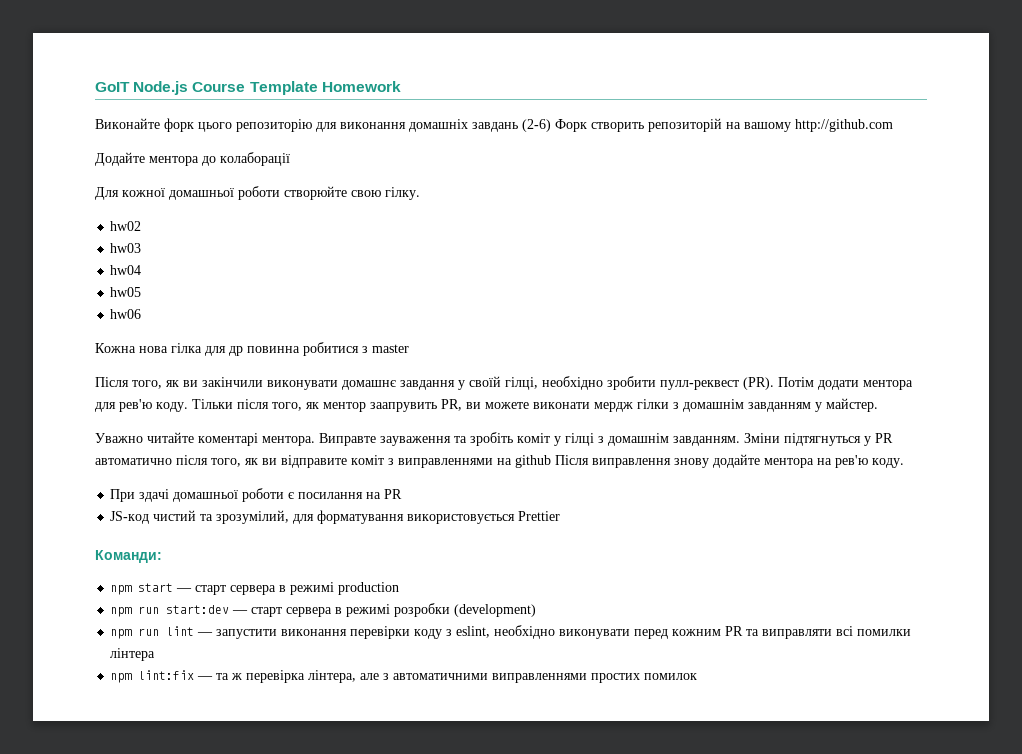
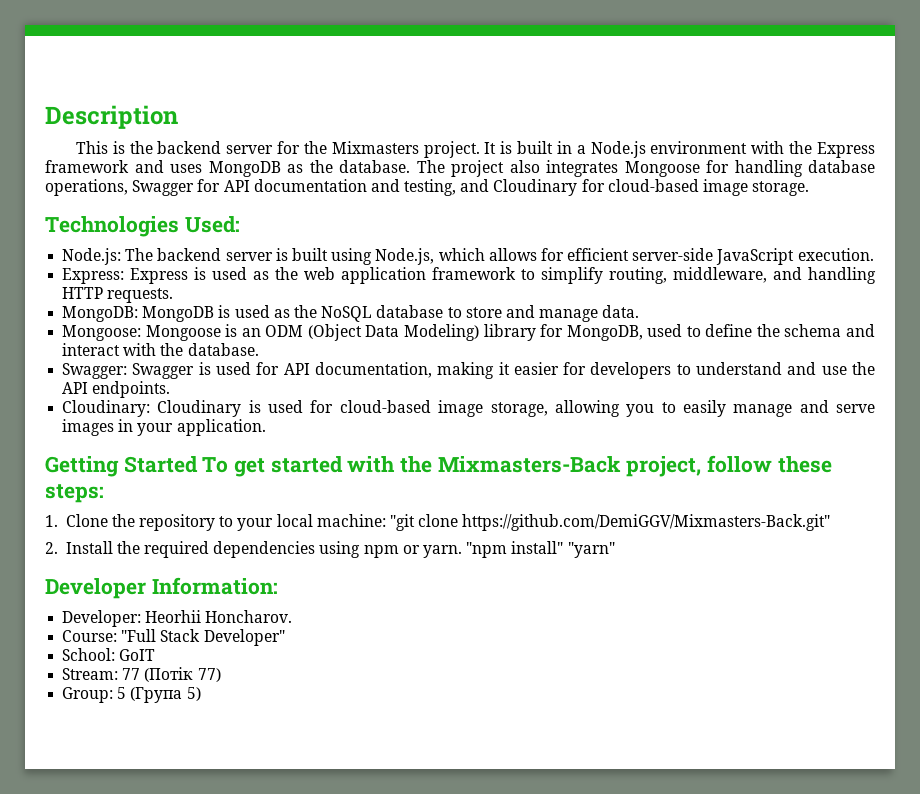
[95,81,401,95] [95,118,893,132] [95,152,290,166] [95,186,420,200] [110,221,142,231] [110,243,142,253] [110,265,142,275] [110,287,142,297] [110,309,142,319] [95,342,409,356] [95,376,913,390] [95,398,878,412] [95,432,893,446] [95,454,904,468] [110,488,403,502] [110,510,561,524] [95,550,162,563] [110,582,400,595] [110,603,537,617] [110,625,912,639] [110,648,156,661] [110,670,698,683] GoIT Node.js Course Template Homework // Виконайте форк цього репозиторію для виконання домашніх завдань (2-6) Форк створить репозиторій на вашому http://github.com // Додайте ментора до колаборації // Для кожної домашньої роботи створюйте свою гілку. // hw02 // hw03 // hw04 // hw05 // hw06 // Кожна нова гілка для др повинна робитися з master // Після того, як ви закінчили виконувати домашнє завдання у своїй гілці, необхідно зробити пулл-реквест (PR). Потім додати ментора для рев'ю коду. Тільки після того, як ментор заапрувить PR, ви можете виконати мердж гілки з домашнім завданням у майстер. // Уважно читайте коментарі ментора. Виправте зауваження та зробіть коміт у гілці з домашнім завданням. Зміни підтягнуться у PR автоматично після того, як ви відправите коміт з виправленнями на github Після виправлення знову додайте ментора на рев'ю коду. // При здачі домашньої роботи є посилання на PR // JS-код чистий та зрозумілий, для форматування використовується Prettier // Команди: // npm start — старт сервера в режимі production // npm run start:dev — старт сервера в режимі розробки (development) // npm run lint — запустити виконання перевірки коду з eslint, необхідно виконувати перед кожним PR та виправляти всі помилки лінтера // npm lint:fix — та ж перевірка лінтера, але з автоматичними виправленнями простих помилок -> [45,105,178,129] [75,141,875,158] [45,160,875,177] [45,179,810,196] [45,216,240,237] [62,248,874,265] [62,267,877,284] [62,287,174,303] [62,305,640,322] [62,324,876,341] [62,343,259,356] [62,362,876,379] [62,381,171,398] [62,400,875,417] [62,419,266,436] [45,455,832,477] [45,484,104,503] [45,514,831,531] [45,541,615,558] [45,577,278,599] [62,610,293,627] [62,629,285,646] [62,648,156,661] [62,667,221,682] [62,687,201,703] Description // This is the backend server for the Mixmasters project. It is built in a Node.js environment with the Express framework and uses MongoDB as the database. The project also integrates Mongoose for handling database operations, Swagger for API documentation and testing, and Cloudinary for cloud-based image storage. // Technologies Used: // Node.js: The backend server is built using Node.js, which allows for efficient server-side JavaScript execution. // Express: Express is used as the web application framework to simplify routing, middleware, and handling HTTP requests. // MongoDB: MongoDB is used as the NoSQL database to store and manage data. // Mongoose: Mongoose is an ODM (Object Data Modeling) library for MongoDB, used to define the schema and interact with the database. // Swagger: Swagger is used for API documentation, making it easier for developers to understand and use the API endpoints. // Cloudinary: Cloudinary is used for cloud-based image storage, allowing you to easily manage and serve images in your application. // Getting Started To get started with the Mixmasters-Back project, follow these steps: // 1. Clone the repository to your local machine: "git clone https://github.com/DemiGGV/Mixmasters-Back.git" // 2. Install the required dependencies using npm or yarn. "npm install" "yarn" // Developer Information: // Developer: Heorhii Honcharov. // Course: "Full Stack Developer" // School: GoIT // Stream: 77 (Потік 77) // Group: 5 (Група 5)

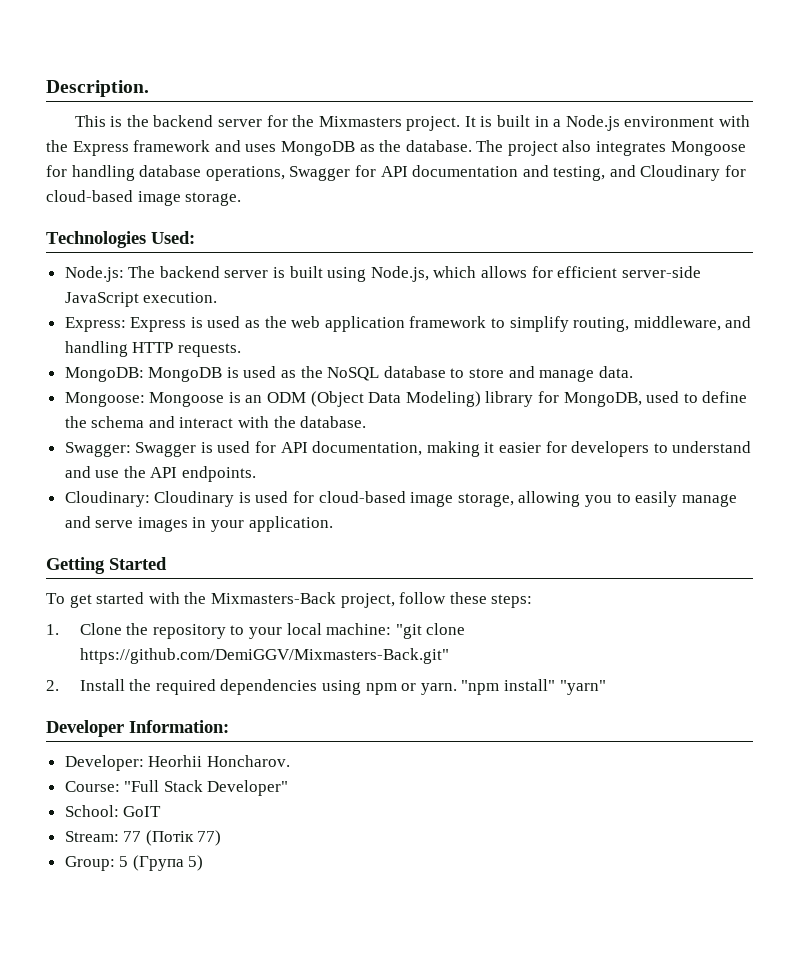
[45,105,178,129] Description -> [46,80,149,97] Description.
(198, 464) none -> (167, 563) //

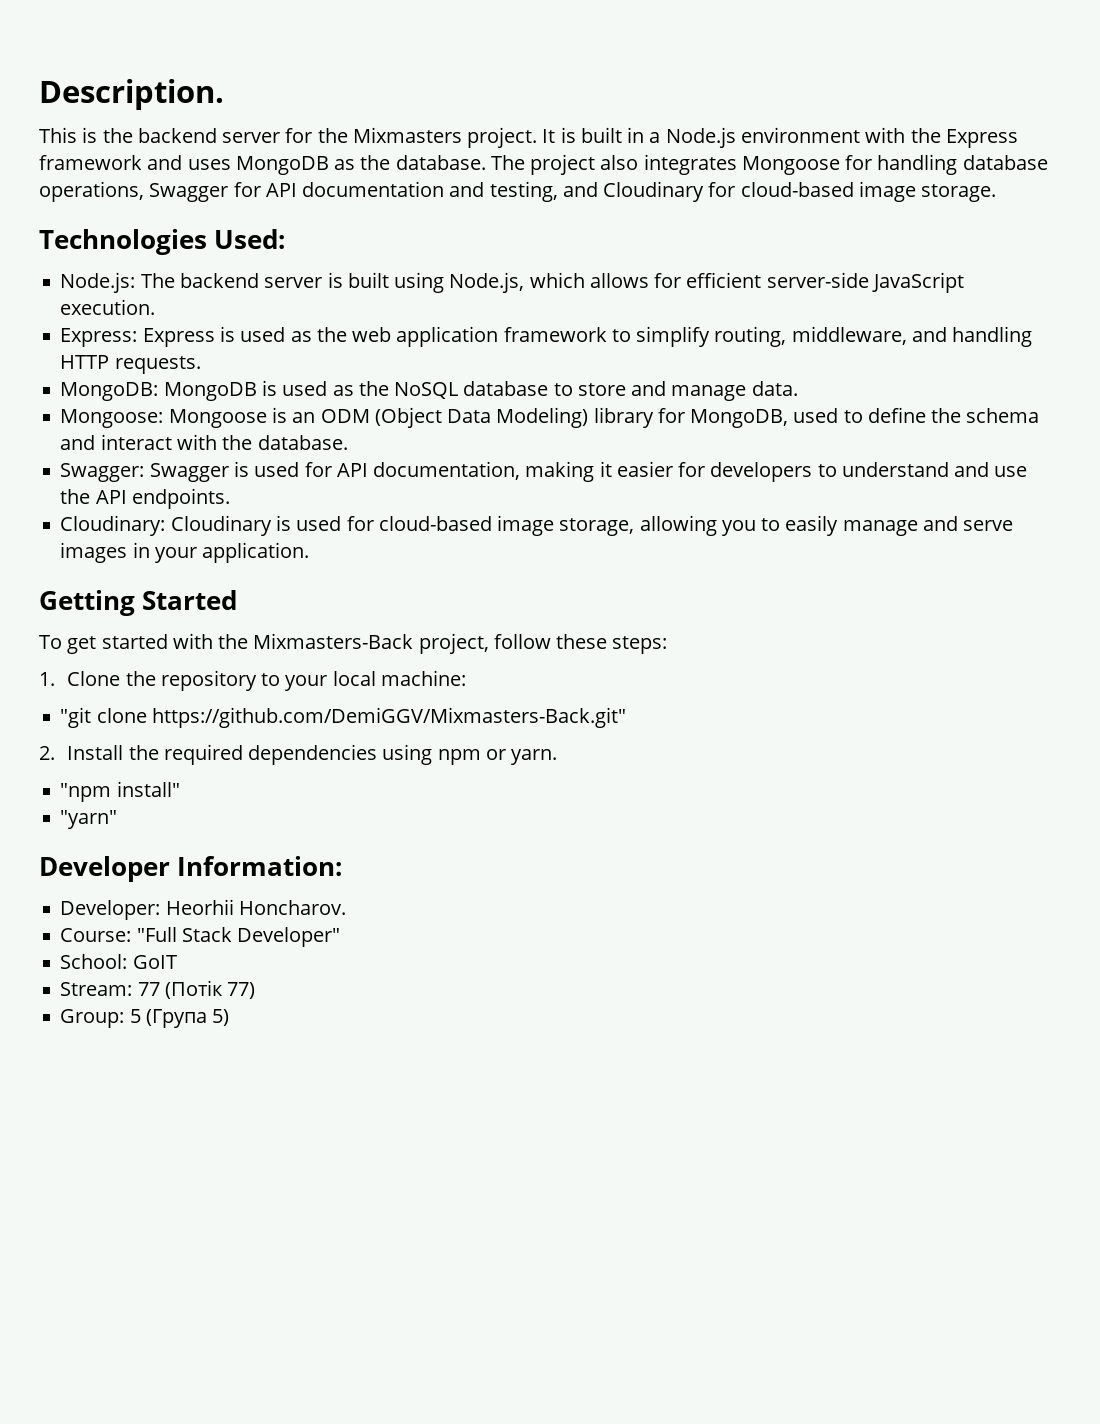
(392, 629) none -> (466, 678) //
(457, 689) none -> (558, 757) //
(555, 685) none -> (180, 789) //

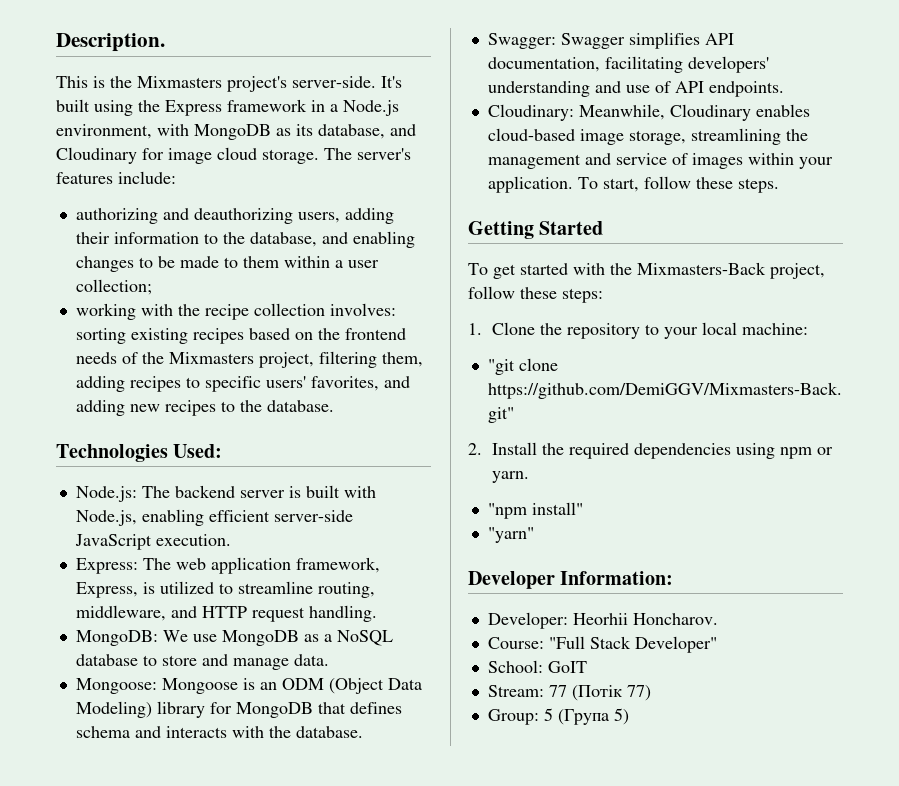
[137,127,1018,148] [39,154,1048,175] [39,181,558,202] backend server for the Mixmasters project. It is built in a Node.js environment with the Express framework and uses MongoDB as the database. The project also integrates Mongoose for handling database operations, Swagger for API documentation and testing, -> [137,76,402,92] [56,99,399,116] [56,124,385,140] Mixmasters project's server-side. It's built using the Express framework in a Node.js environment, with MongoDB as its database,
[740,181,916,202] cloud-based image -> [168,147,257,164] image cloud
(997, 193) none -> [324,148,411,160] [56,171,176,184] [75,208,394,224] [75,231,415,248] [75,256,379,272] [75,279,152,295] [75,303,396,320] [75,328,406,344] [75,351,423,368] [75,376,410,392] [75,400,334,416] The server's features include: // authorizing and deauthorizing users, adding their information to the database, and enabling changes to be made to them within a user collection; // working with the recipe collection involves: sorting existing recipes based on the frontend needs of the Mixmasters project, filtering them, adding recipes to specific users' favorites, and adding new recipes to the database.
[394,272,682,293] using Node.js, which allows for -> [343,486,376,498] [75,509,204,526] with Node.js, enabling
[142,326,1033,347] [60,355,201,374] [60,380,389,401] Express is used as the web application framework to simplify routing, middleware, and handling HTTP requests. // MongoDB: MongoDB is used as the -> [142,557,380,574] [75,581,375,598] [75,605,377,622] [75,630,332,646] The web application framework, Express, is utilized to streamline routing, middleware, and HTTP request handling. // MongoDB: We use MongoDB as a
[690,407,962,428] MongoDB, used to define the -> [235,702,402,718] MongoDB that defines
[100,434,172,450] interact -> [165,726,227,738] interacts
[233,461,949,482] is used for API documentation, making it easier for developers to understand -> [628,32,734,49] [487,56,769,73] [487,81,590,97] simplifies API documentation, facilitating developers' understanding
[60,489,91,504] the -> [654,81,671,93] of
[170,515,1014,536] [60,542,310,563] Cloudinary is used for cloud-based image storage, allowing you to easily manage and serve images in your application. -> [578,104,810,121] [487,128,808,145] [487,153,833,169] [487,176,779,193] Meanwhile, Cloudinary enables cloud-based image storage, streamlining the management and service of images within your application. To start, follow these steps.

